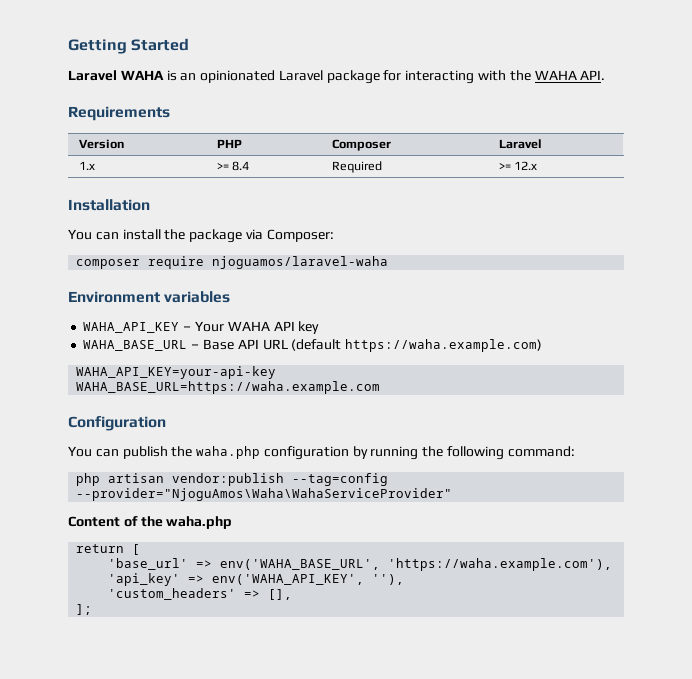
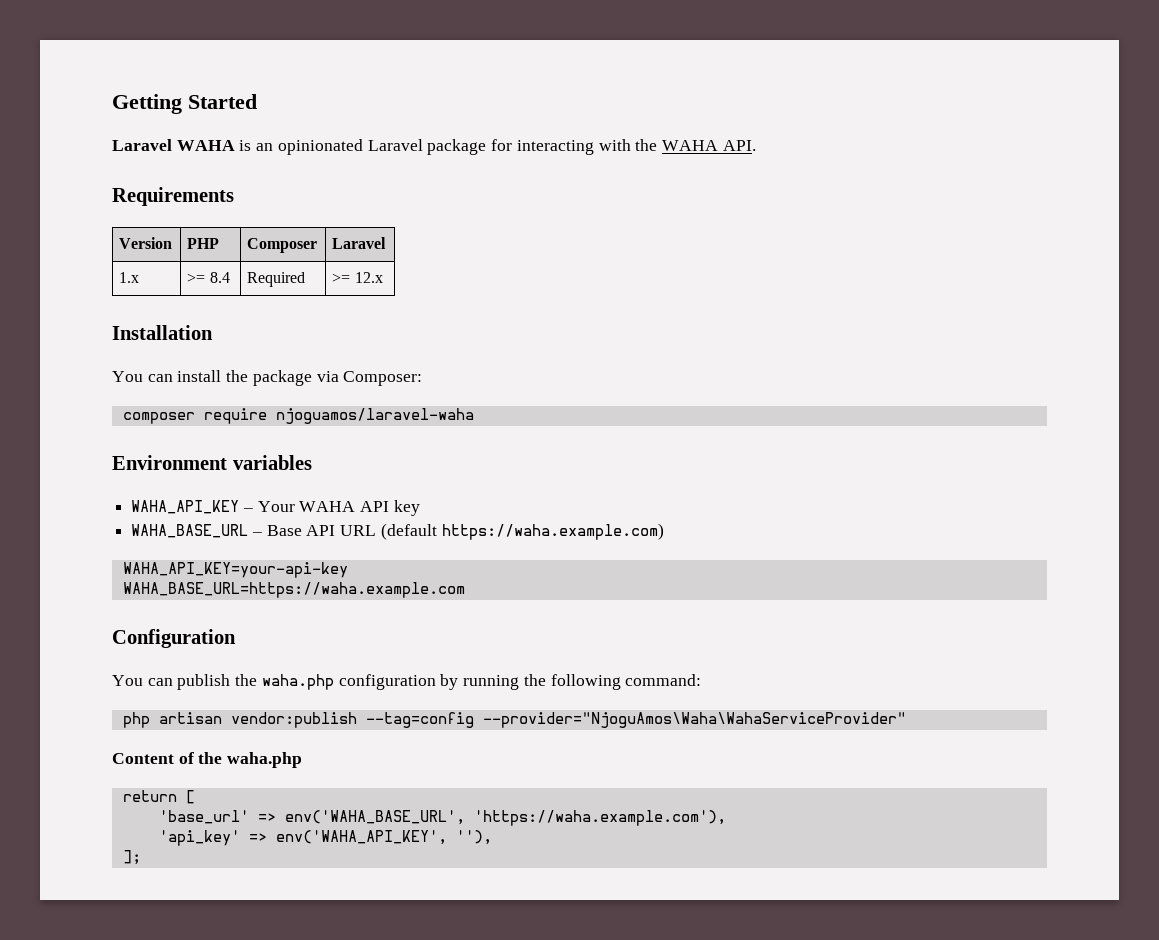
[108,588,293,600] // 'custom_headers' => [], -> (492, 837) none

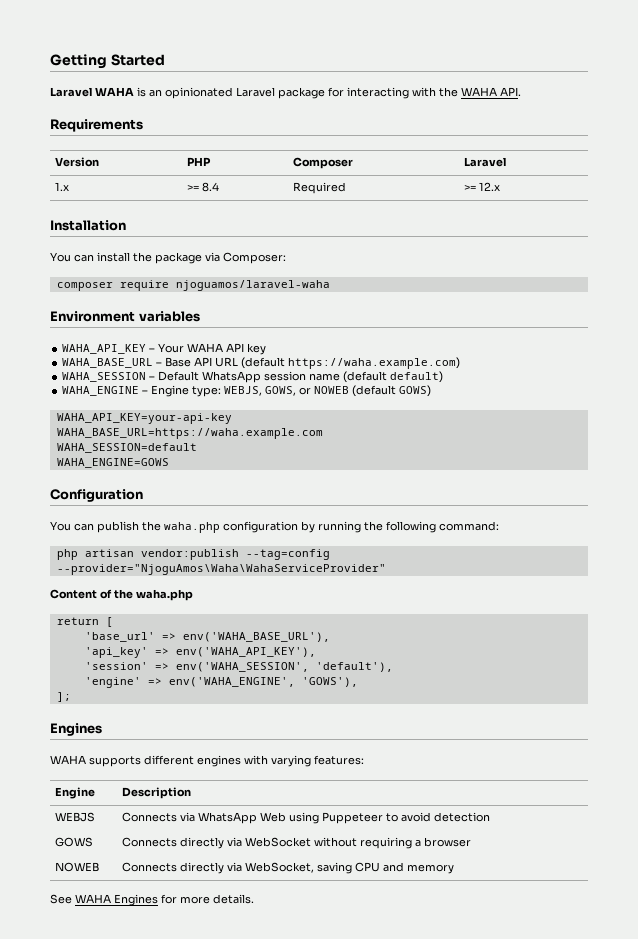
(664, 531) none -> [62,371,444,383] [62,385,432,397] // WAHA_SESSION – Default WhatsApp session name (default default) // WAHA_ENGINE – Engine type: WEBJS, GOWS, or NOWEB (default GOWS)
(465, 590) none -> [56,443,197,453] [56,458,169,468] // WAHA_SESSION=default // WAHA_ENGINE=GOWS
[284,810,726,826] env('WAHA_BASE_URL', 'https://waha.example.com'), -> [182,632,330,642] env('WAHA_BASE_URL'),
[275,830,492,845] [122,850,141,865] env('WAHA_API_KEY', ''), // ]; -> [175,647,316,657] [84,662,393,672] [84,677,358,688] [56,692,71,702] [50,723,102,736] [50,755,364,767] [55,787,96,799] [122,787,192,799] [55,812,96,822] [122,812,491,824] [55,837,94,847] [122,837,472,849] [55,862,100,872] [122,862,455,874] [50,894,254,906] env('WAHA_API_KEY'), // 'session' => env('WAHA_SESSION', 'default'), // 'engine' => env('WAHA_ENGINE', 'GOWS'), // ]; // Engines // WAHA supports different engines with varying features: // Engine | Description // WEBJS | Connects via WhatsApp Web using Puppeteer to avoid detection // GOWS | Connects directly via WebSocket without requiring a browser // NOWEB | Connects directly via WebSocket, saving CPU and memory // See WAHA Engines for more details.

